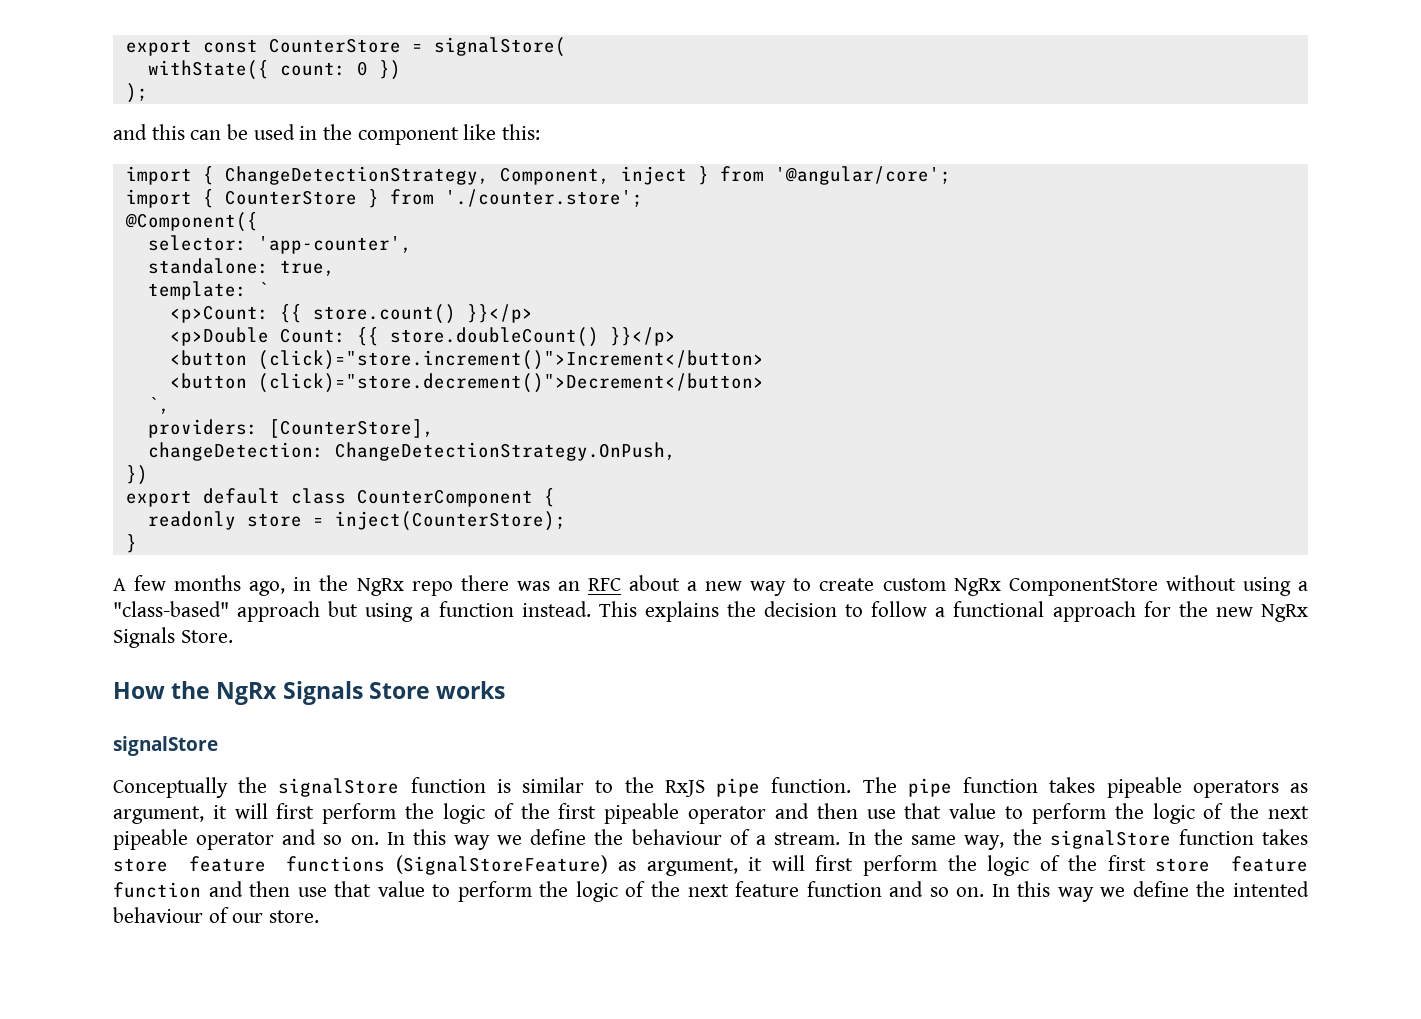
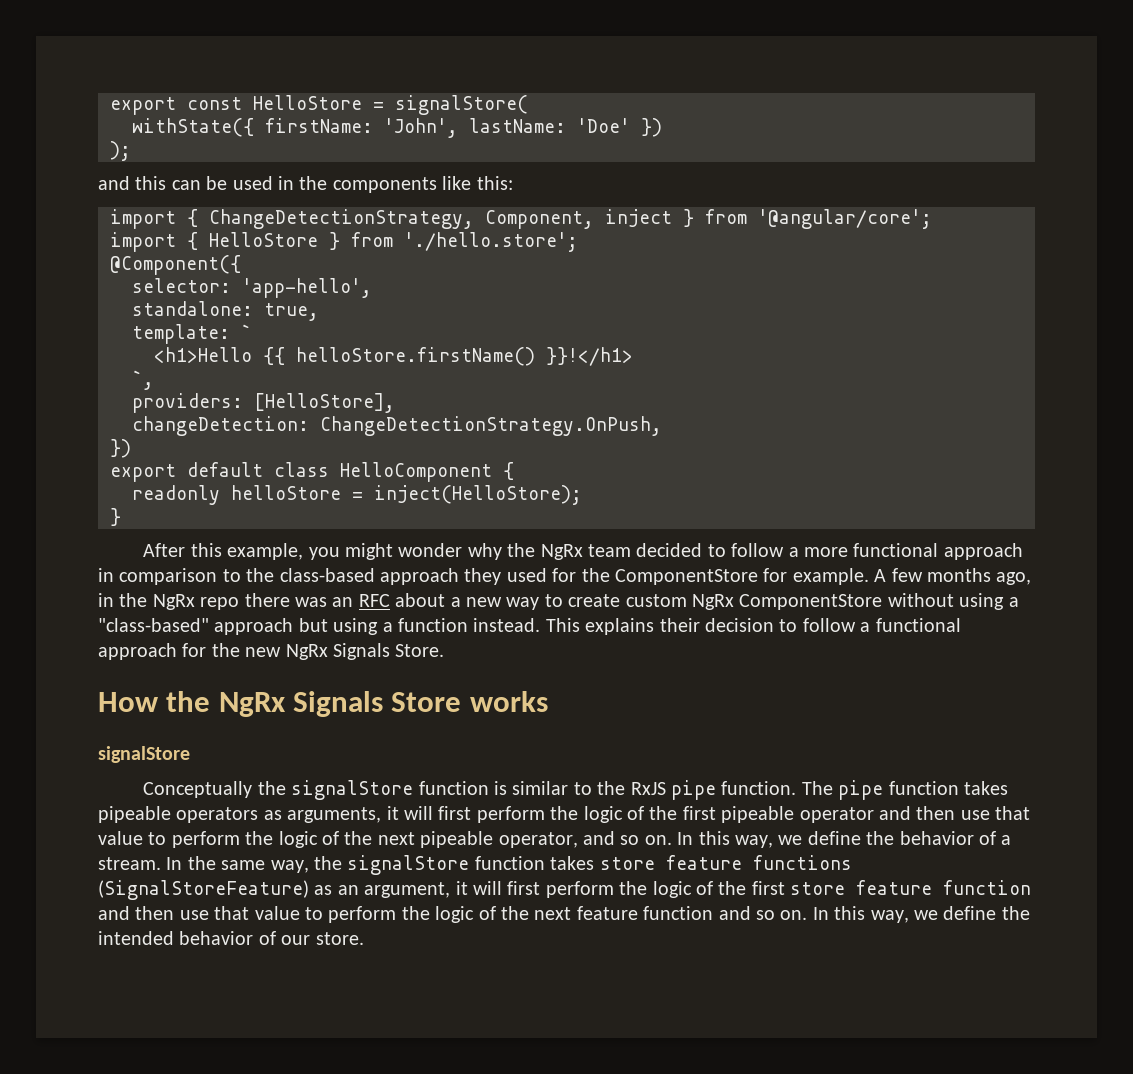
[268,38,401,53] CounterStore -> [253,95,362,110] HelloStore
[279,61,368,76] count: 0 -> [265,118,630,138] firstName: 'John', lastName: 'Doe'
[357,127,459,145] component -> [332,177,437,193] components
[224,189,643,208] CounterStore } from './counter.store'; -> [209,232,578,252] HelloStore } from './hello.store';
[257,236,412,254] 'app-counter', -> [242,278,372,298] 'app-hello',
[169,304,533,324] [169,327,676,347] [169,350,764,370] [169,373,764,393] <p>Count: {{ store.count() }}</p> // <p>Double Count: {{ store.doubleCount() }}</p> // <button (click)="store.increment()">Increment</button> // <button (click)="store.decrement()">Decrement</button> -> [154,347,633,366] <h1>Hello {{ helloStore.firstName() }}!</h1>
[268,419,434,438] [CounterStore], -> [254,393,395,413] [HelloStore],
[356,489,533,507] CounterComponent -> [340,462,492,482] HelloComponent
[246,511,566,531] [125,534,137,553] store = inject(CounterStore); // } // -> [231,485,582,505] [110,508,121,526] [143,543,1023,560] [98,568,869,585] helloStore = inject(HelloStore); // } // After this example, you might wonder why the NgRx team decided to follow a more functional approach in comparison to the class-based approach they used for the ComponentStore for example.
[726,601,756,617] the -> [659,618,700,632] their
[113,806,204,824] argument, -> [287,807,382,823] arguments,
[196,829,722,850] operator and so on. In this way we define the behaviour -> [498,831,974,848] operator, and so on. In this way, we define the behavior
(637, 866) none -> [337,885,359,895] an
[1057,881,1309,902] [113,907,203,923] way we define the intented behaviour -> [870,906,1030,923] [98,931,254,945] way, we define the intended behavior

